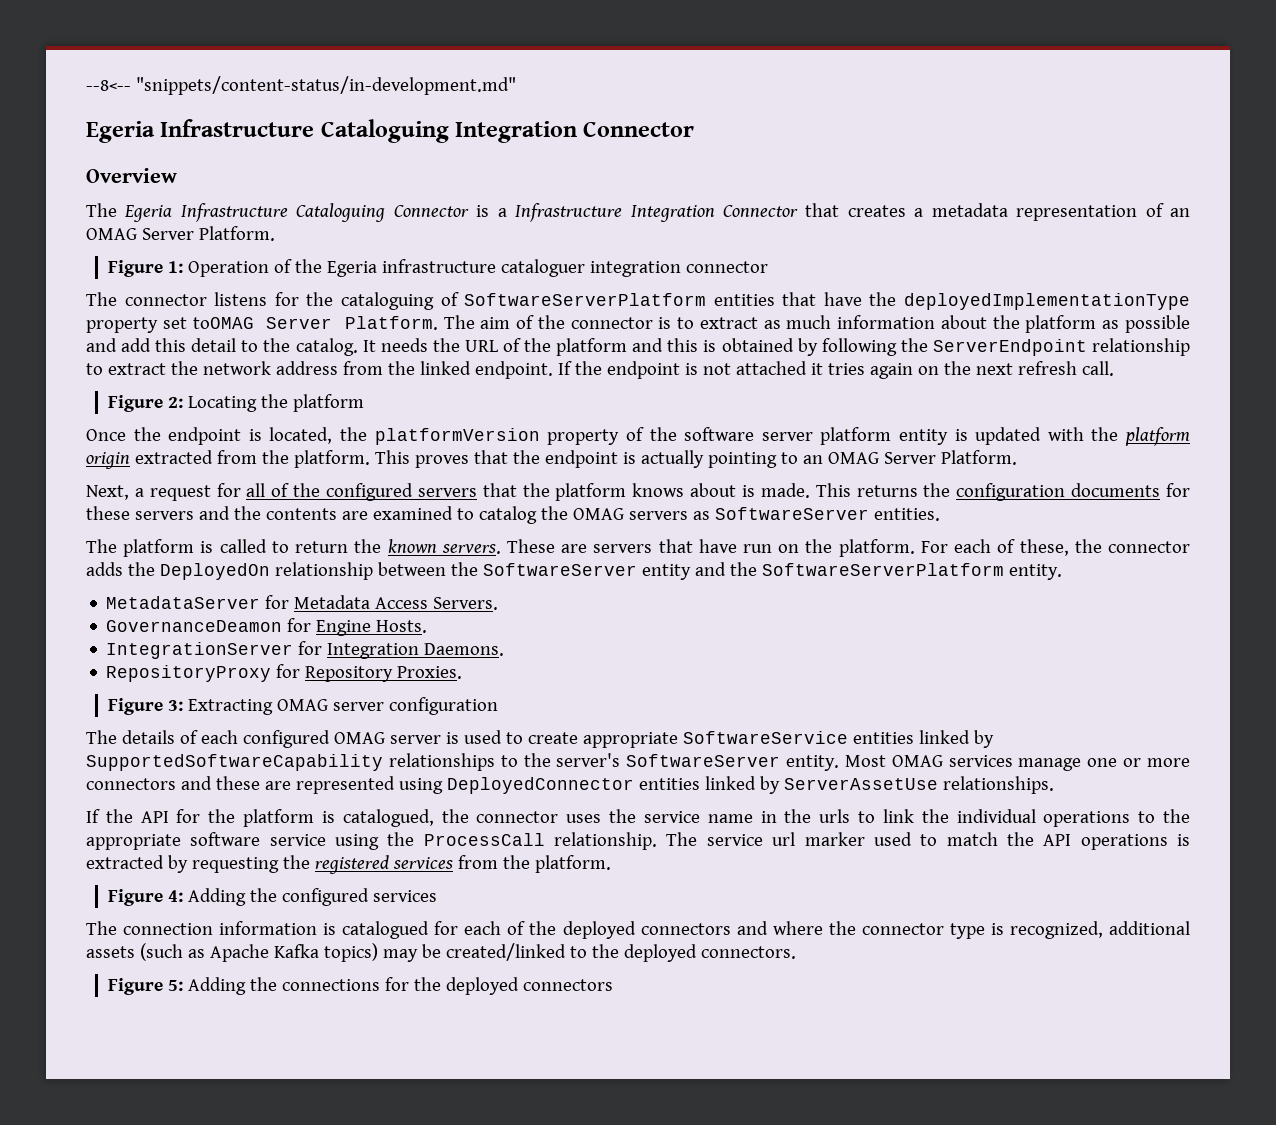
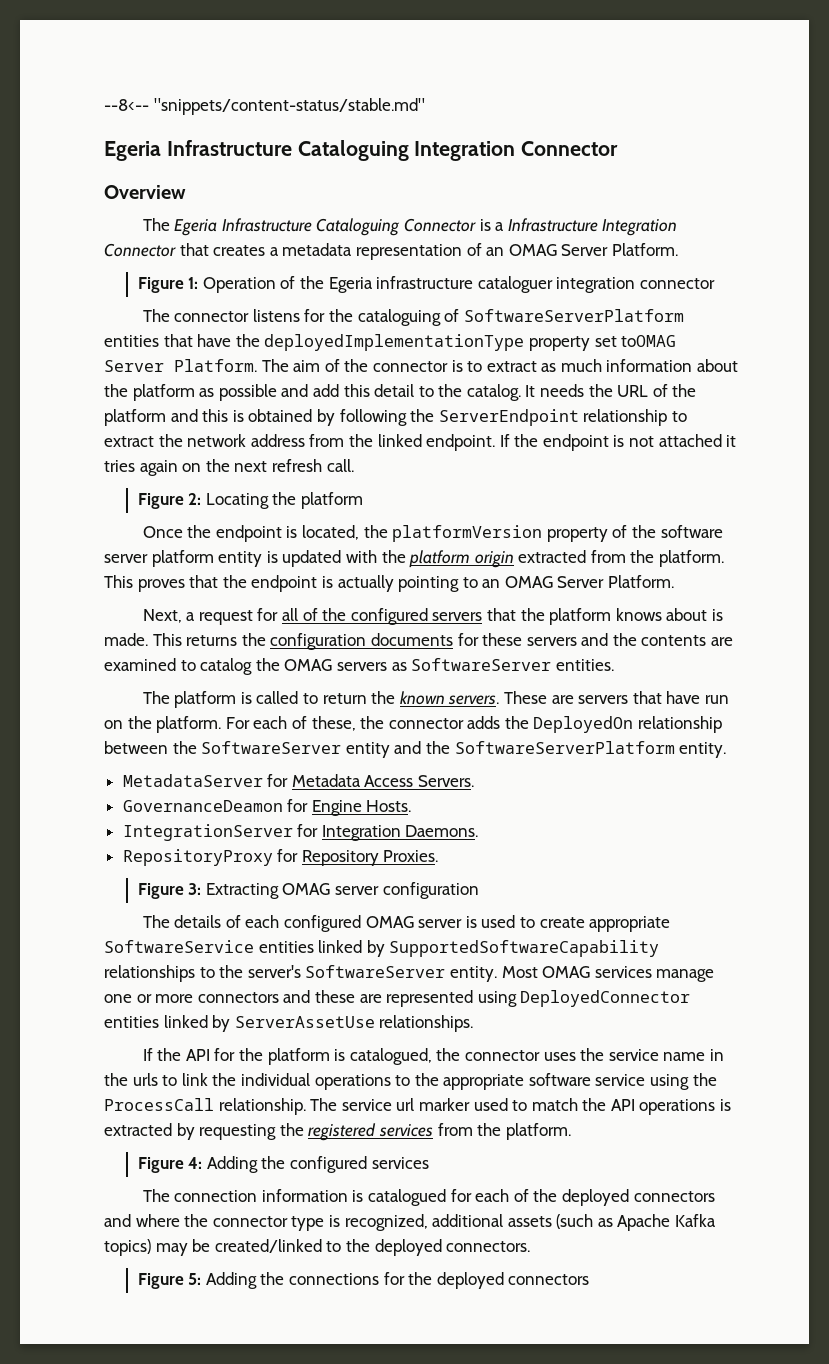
[135,76,516,95] "snippets/content-status/in-development.md" -> [153,98,425,115] "snippets/content-status/stable.md"

